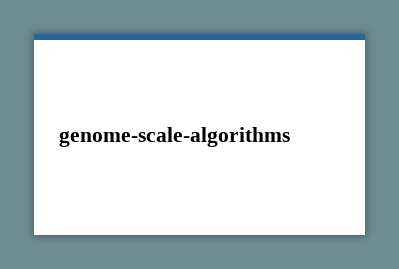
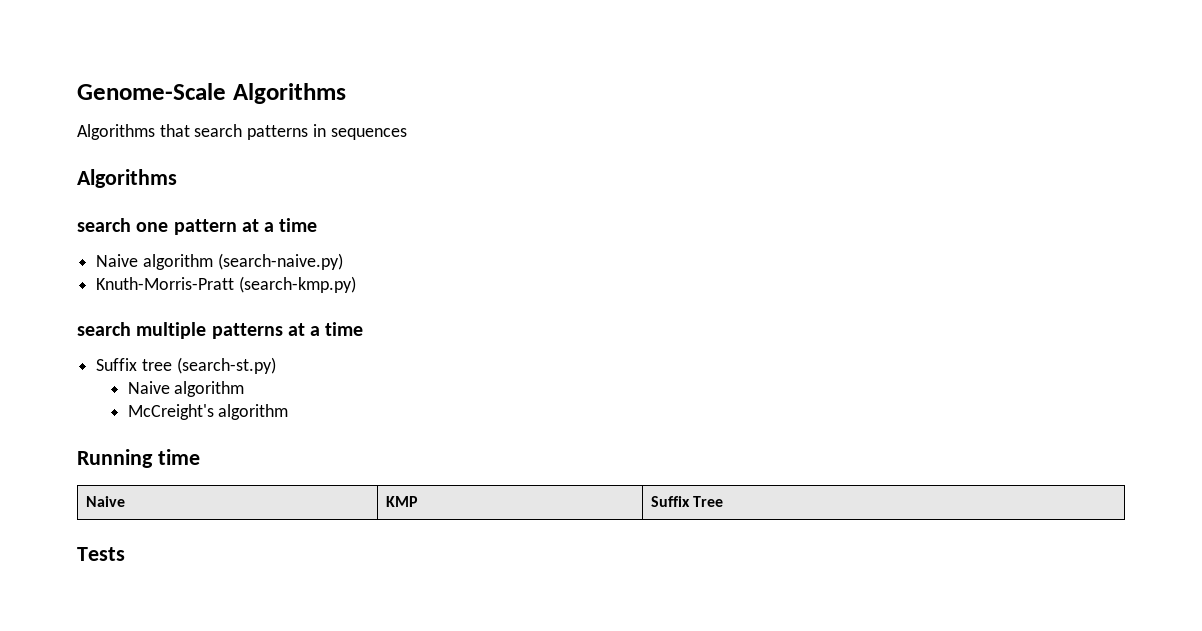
[59,127,290,147] genome-scale-algorithms -> [77,83,346,104] [77,124,407,140] [77,169,177,188] [77,218,318,235] [96,253,343,270] [96,276,356,293] [77,322,364,339] [96,357,276,374] [127,381,245,397] [127,404,289,420] [77,449,200,468] [85,496,125,507] [385,496,418,507] [650,496,724,507] [77,547,125,561] Genome-Scale Algorithms // Algorithms that search patterns in sequences // Algorithms // search one pattern at a time // Naive algorithm (search-naive.py) // Knuth-Morris-Pratt (search-kmp.py) // search multiple patterns at a time // Suffix tree (search-st.py) // Naive algorithm // McCreight's algorithm // Running time // Naive | KMP | Suffix Tree // Tests

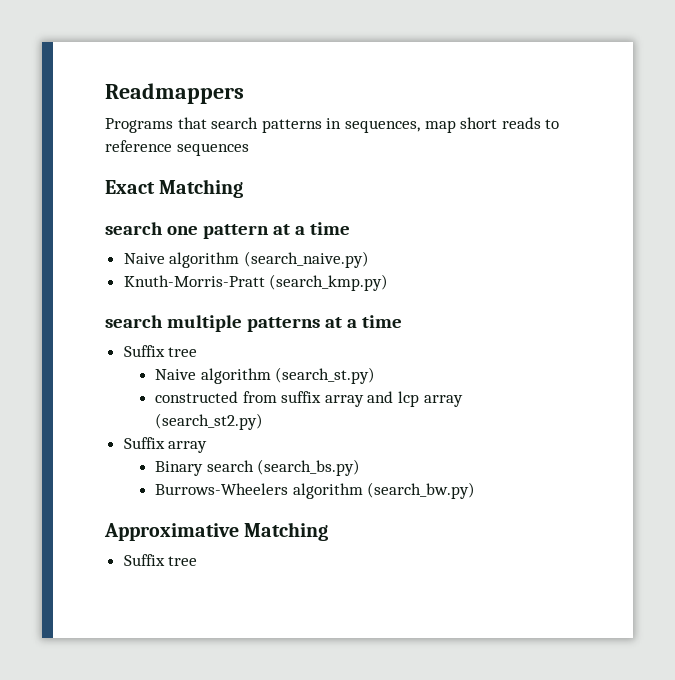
[77,83,346,104] [77,124,155,140] Genome-Scale Algorithms // Algorithms -> [105,83,244,104] [105,118,173,133] Readmappers // Programs
(326, 130) none -> [344,117,560,133] [105,140,172,152] sequences, map short reads to reference
[77,169,177,188] Algorithms -> [105,179,244,198] Exact Matching
[217,253,343,270] (search-naive.py) -> [243,251,369,268] (search_naive.py)
[238,276,356,293] (search-kmp.py) -> [269,274,389,291] (search_kmp.py)
[176,357,276,374] [127,381,245,397] [127,404,289,420] [77,449,200,468] [85,496,125,507] [385,496,418,507] [650,496,724,507] [77,547,125,561] (search-st.py) // Naive algorithm // McCreight's algorithm // Running time // Naive | KMP | Suffix Tree // Tests -> [155,367,376,384] [155,391,463,407] [155,413,264,430] [123,437,208,453] [155,459,361,476] [155,482,476,499] [104,522,329,541] [123,554,198,566] // Naive algorithm (search_st.py) // constructed from suffix array and lcp array (search_st2.py) // Suffix array // Binary search (search_bs.py) // Burrows-Wheelers algorithm (search_bw.py) // Approximative Matching // Suffix tree

